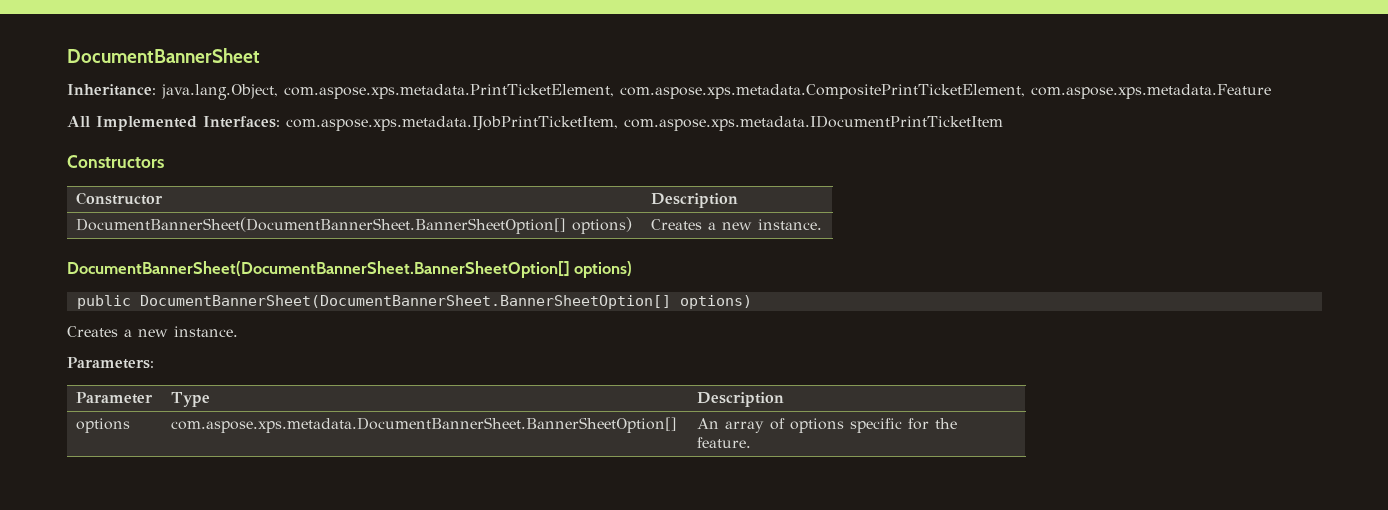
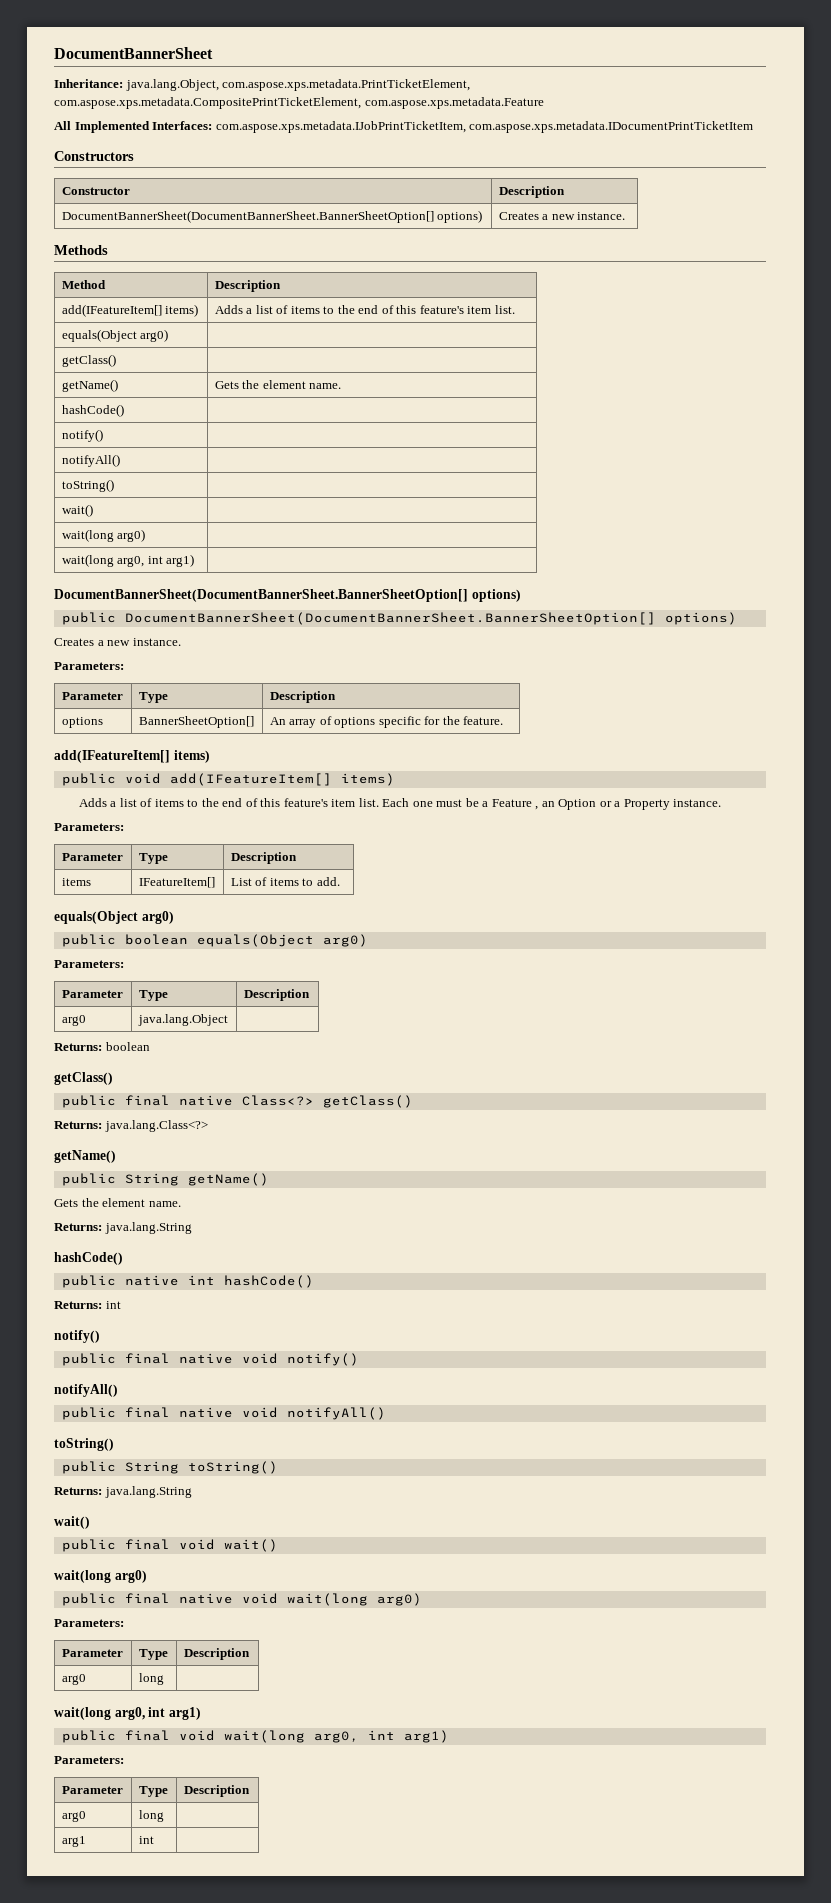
(823, 224) none -> [54,245,108,255] [61,280,106,289] [214,280,281,292] [61,304,199,317] [214,305,515,314] [61,329,169,342] [61,354,116,367] [61,379,118,392] [214,380,342,389] [61,404,124,417] [61,429,103,442] [61,454,120,467] [61,479,114,492] [61,504,93,517] [61,529,146,542] [61,554,195,567] // Methods // Method | Description // add(IFeatureItem[] items) | Adds a list of items to the end of this feature's item list. // equals(Object arg0) | // getClass() | // getName() | Gets the element name. // hashCode() | // notify() | // notifyAll() | // toString() | // wait() | // wait(long arg0) | // wait(long arg0, int arg1) |
[171,417,678,433] com.aspose.xps.metadata.DocumentBannerSheet.BannerSheetOption[] -> [138,716,254,728] BannerSheetOption[]
(752, 442) none -> [54,750,210,763] [61,773,395,786] [78,798,722,810] [54,823,124,831] [61,853,123,861] [138,853,168,864] [230,852,297,864] [61,878,91,886] [138,877,215,888] [230,877,340,886] [54,911,174,924] [61,934,368,947] [54,960,124,968] [61,990,123,998] [138,990,168,1001] [243,989,310,1001] [61,1015,86,1026] [137,1014,228,1026] [54,1042,150,1051] [54,1072,113,1085] [61,1095,413,1108] [54,1120,208,1132] [54,1150,116,1163] [61,1173,269,1186] [54,1198,181,1207] [54,1222,192,1234] [54,1252,123,1265] [61,1275,314,1288] [54,1301,121,1309] [54,1330,100,1343] [61,1353,359,1366] [54,1384,118,1397] [61,1407,386,1420] [54,1438,114,1451] [61,1461,278,1474] [54,1486,192,1498] [54,1516,90,1529] [61,1539,278,1552] [54,1570,147,1583] [61,1593,422,1606] [54,1619,124,1627] [61,1649,123,1657] [138,1649,168,1660] [183,1648,250,1660] [61,1674,86,1685] [138,1673,164,1685] [54,1707,201,1720] [61,1730,449,1743] [54,1756,124,1764] [61,1786,123,1794] [138,1786,168,1797] [183,1785,250,1797] [61,1811,86,1822] [138,1810,164,1822] [61,1836,86,1847] [138,1836,154,1844] // add(IFeatureItem[] items) // public void add(IFeatureItem[] items) // Adds a list of items to the end of this feature's item list. Each one must be a Feature , an Option or a Property instance. // Parameters: // Parameter | Type | Description // items | IFeatureItem[] | List of items to add. // equals(Object arg0) // public boolean equals(Object arg0) // Parameters: // Parameter | Type | Description // arg0 | java.lang.Object | // Returns: boolean // getClass() // public final native Class<?> getClass() // Returns: java.lang.Class<?> // getName() // public String getName() // Gets the element name. // Returns: java.lang.String // hashCode() // public native int hashCode() // Returns: int // notify() // public final native void notify() // notifyAll() // public final native void notifyAll() // toString() // public String toString() // Returns: java.lang.String // wait() // public final void wait() // wait(long arg0) // public final native void wait(long arg0) // Parameters: // Parameter | Type | Description // arg0 | long | // wait(long arg0, int arg1) // public final void wait(long arg0, int arg1) // Parameters: // Parameter | Type | Description // arg0 | long | // arg1 | int |

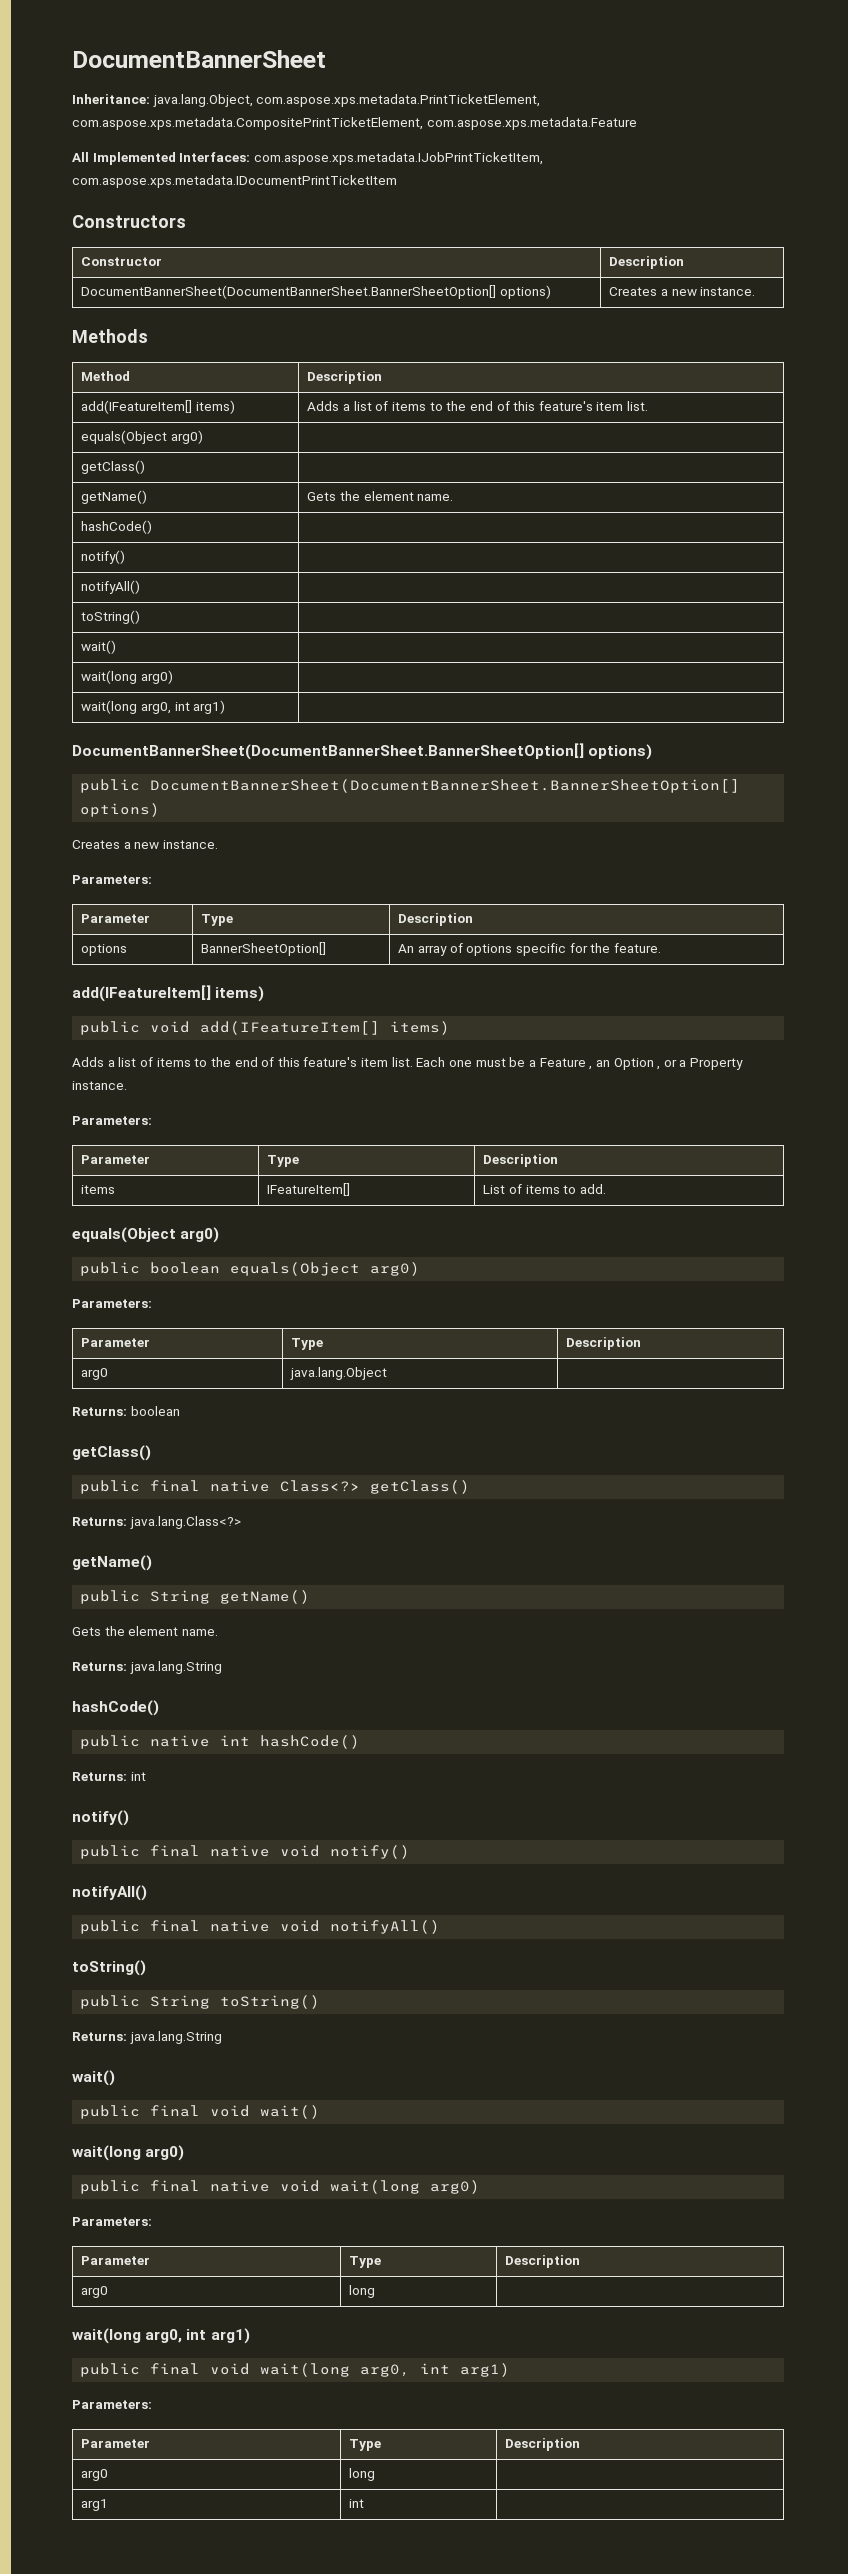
(597, 804) none -> [657,1066,661,1070] ,

